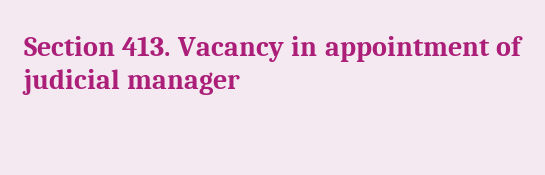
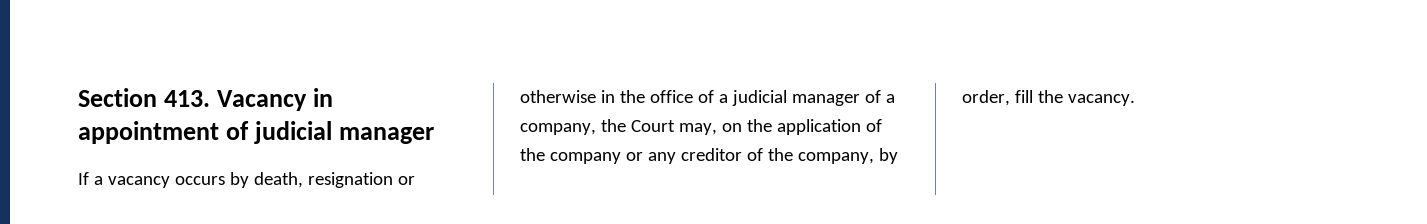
(241, 83) none -> [78,172,415,188] [520,90,895,106] [520,119,882,135] [520,148,898,164] [962,90,1135,106] // If a vacancy occurs by death, resignation or otherwise in the office of a judicial manager of a company, the Court may, on the application of the company or any creditor of the company, by order, fill the vacancy.

